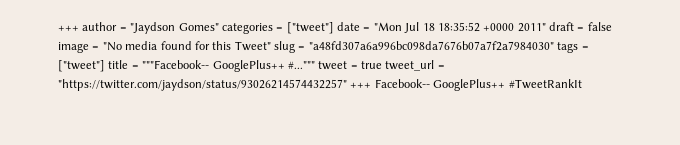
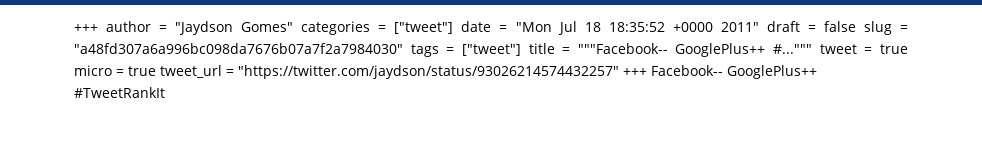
[58,41,271,53] image = "No media found for this Tweet" -> (856, 26) none
(382, 65) none -> [74,65,156,76] micro = true

